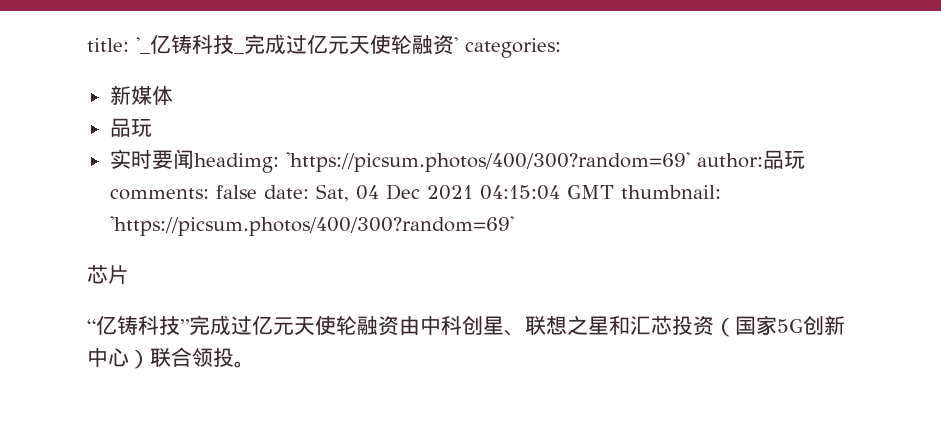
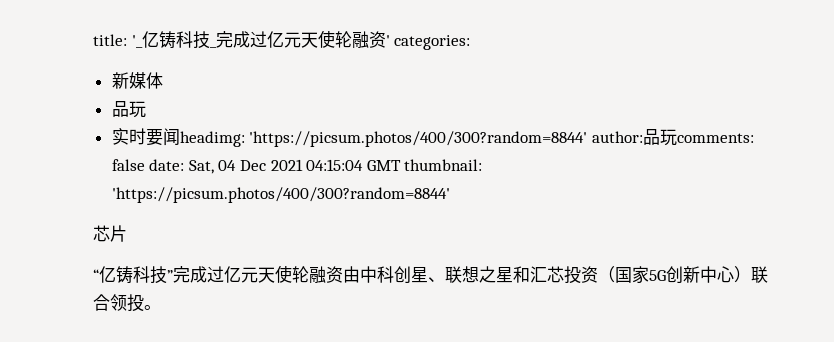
[285,152,690,172] 'https://picsum.photos/400/300?random=69' -> [249,131,588,147] 'https://picsum.photos/400/300?random=8844'
[109,216,514,236] 'https://picsum.photos/400/300?random=69' -> [111,187,450,203] 'https://picsum.photos/400/300?random=8844'

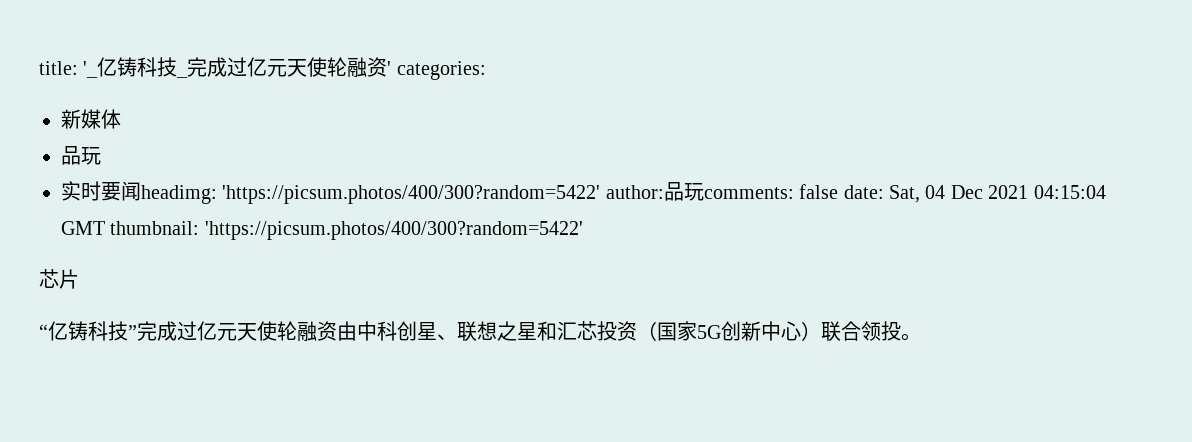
[249,131,588,147] 'https://picsum.photos/400/300?random=8844' -> [222,185,601,204] 'https://picsum.photos/400/300?random=5422'
[111,187,450,203] 'https://picsum.photos/400/300?random=8844' -> [204,221,583,240] 'https://picsum.photos/400/300?random=5422'

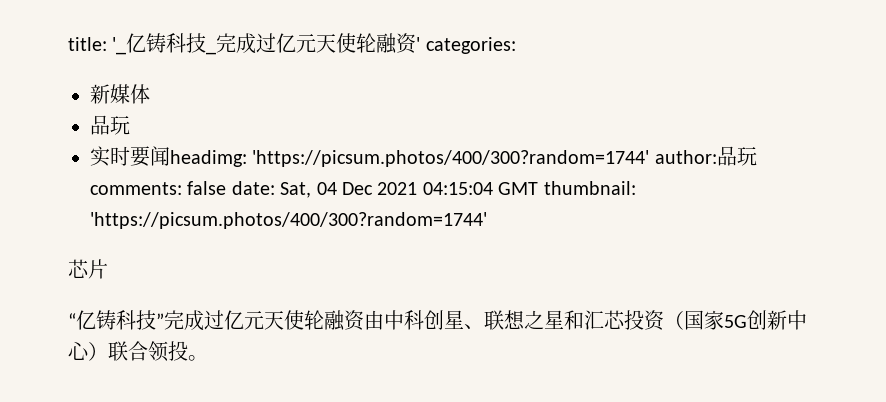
[222,185,601,204] 'https://picsum.photos/400/300?random=5422' -> [252,150,650,167] 'https://picsum.photos/400/300?random=1744'
[204,221,583,240] 'https://picsum.photos/400/300?random=5422' -> [90,212,487,229] 'https://picsum.photos/400/300?random=1744'

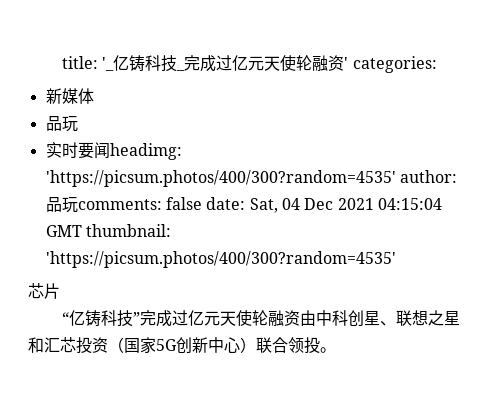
[252,150,650,167] 'https://picsum.photos/400/300?random=1744' -> [45,170,396,187] 'https://picsum.photos/400/300?random=4535'
[90,212,487,229] 'https://picsum.photos/400/300?random=1744' -> [45,251,396,268] 'https://picsum.photos/400/300?random=4535'

